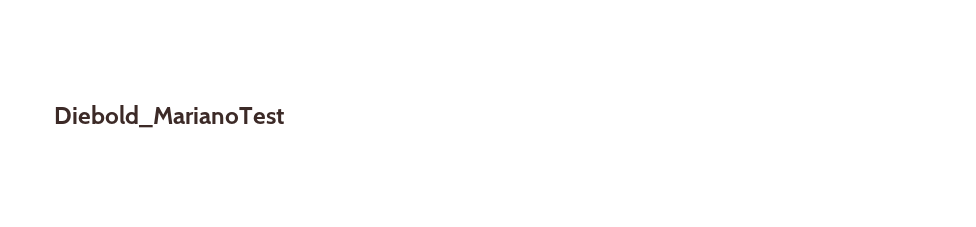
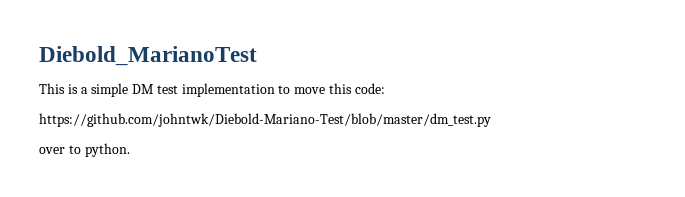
(284, 116) none -> [39,83,385,97] [39,113,491,127] [39,143,130,157] // This is a simple DM test implementation to move this code: // https://github.com/johntwk/Diebold-Mariano-Test/blob/master/dm_test.py // over to python.

